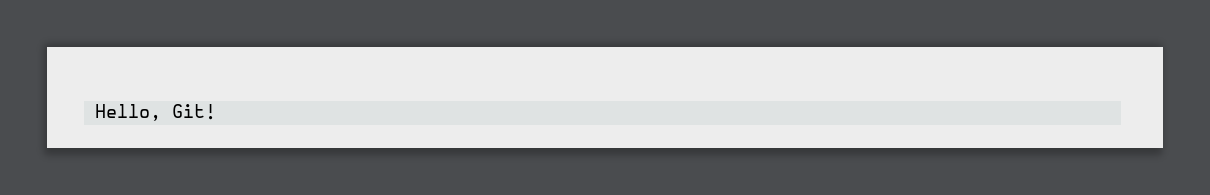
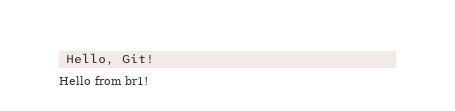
(217, 112) none -> [59,76,148,85] // Hello from br1!

